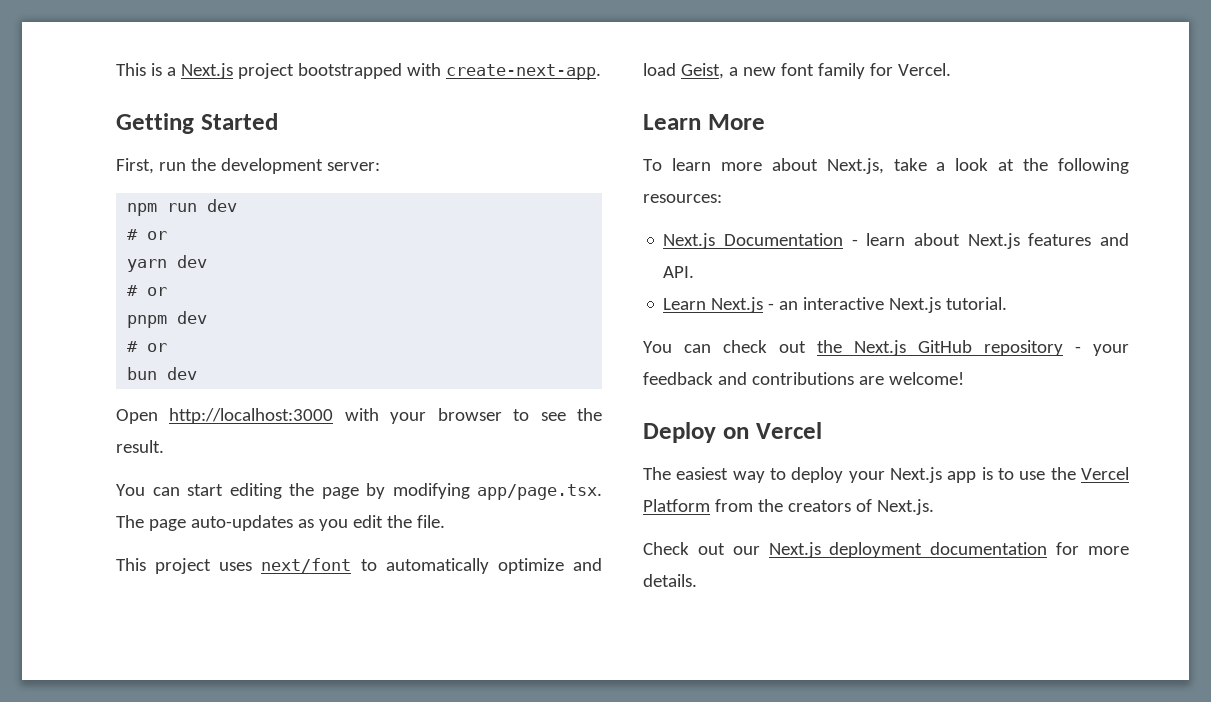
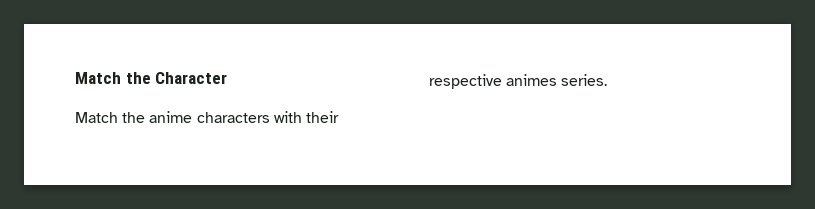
[116,63,601,80] [116,113,278,134] [116,158,380,174] [127,199,238,216] [127,229,168,240] [127,255,208,272] [127,285,168,296] [127,311,208,328] [127,341,168,352] [127,367,198,380] [116,408,602,424] [116,440,164,453] [116,483,602,500] [116,515,445,531] [116,558,602,574] [643,63,951,79] [643,114,765,130] [643,158,1129,174] [643,194,722,203] [663,233,1129,249] [663,266,695,278] [663,297,1008,313] [643,340,1129,356] [643,372,964,385] [643,422,822,443] [643,467,1129,483] [643,499,934,515] [643,542,1129,558] [643,574,697,587] This is a Next.js project bootstrapped with create-next-app. // Getting Started // First, run the development server: // npm run dev // # or // yarn dev // # or // pnpm dev // # or // bun dev // Open http://localhost:3000 with your browser to see the result. // You can start editing the page by modifying app/page.tsx. The page auto-updates as you edit the file. // This project uses next/font to automatically optimize and load Geist, a new font family for Vercel. // Learn More // To learn more about Next.js, take a look at the following resources: // Next.js Documentation - learn about Next.js features and API. // Learn Next.js - an interactive Next.js tutorial. // You can check out the Next.js GitHub repository - your feedback and contributions are welcome! // Deploy on Vercel // The easiest way to deploy your Next.js app is to use the Vercel Platform from the creators of Next.js. // Check out our Next.js deployment documentation for more details. -> [75,72,228,84] [75,111,339,123] [429,74,608,89] Match the Character // Match the anime characters with their respective animes series.

